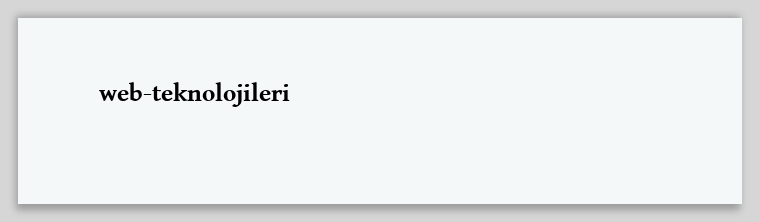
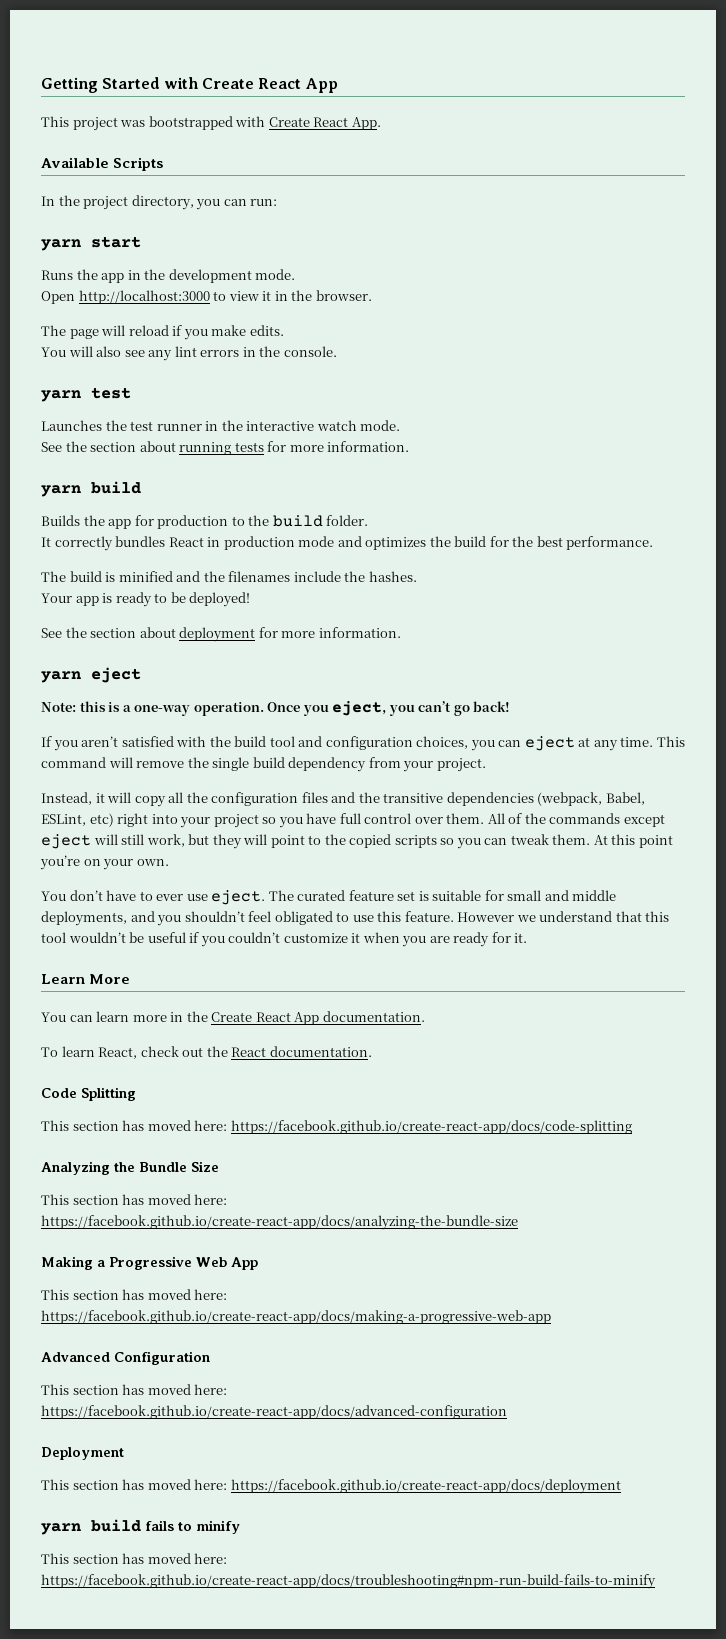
[99,82,290,107] web-teknolojileri -> [41,77,338,93] [41,116,381,131] [41,157,164,171] [41,195,278,210] [41,236,141,251] [41,269,296,283] [41,290,372,304] [41,325,284,340] [41,346,337,361] [41,387,131,402] [41,420,401,431] [41,441,410,455] [41,481,141,497] [41,515,369,529] [41,536,654,551] [41,571,417,582] [41,592,251,607] [41,627,401,642] [41,667,141,683] [41,701,511,716] [41,736,685,751] [41,757,486,772] [41,792,645,807] [41,813,665,828] [41,834,673,849] [40,855,169,870] [41,890,617,905] [41,911,670,926] [41,932,528,947] [41,974,131,984] [41,1011,425,1025] [41,1046,372,1059] [41,1087,136,1101] [41,1120,632,1134] [41,1161,219,1175] [41,1194,228,1205] [41,1215,518,1230] [41,1256,258,1270] [41,1289,228,1300] [41,1310,551,1324] [41,1351,210,1365] [41,1384,228,1395] [41,1405,507,1419] [41,1447,124,1460] [41,1479,621,1494] [41,1519,240,1535] [41,1553,228,1564] [41,1574,656,1589] Getting Started with Create React App // This project was bootstrapped with Create React App. // Available Scripts // In the project directory, you can run: // yarn start // Runs the app in the development mode. // Open http://localhost:3000 to view it in the browser. // The page will reload if you make edits. // You will also see any lint errors in the console. // yarn test // Launches the test runner in the interactive watch mode. // See the section about running tests for more information. // yarn build // Builds the app for production to the build folder. // It correctly bundles React in production mode and optimizes the build for the best performance. // The build is minified and the filenames include the hashes. // Your app is ready to be deployed! // See the section about deployment for more information. // yarn eject // Note: this is a one-way operation. Once you eject, you can’t go back! // If you aren’t satisfied with the build tool and configuration choices, you can eject at any time. This command will remove the single build dependency from your project. // Instead, it will copy all the configuration files and the transitive dependencies (webpack, Babel, ESLint, etc) right into your project so you have full control over them. All of the commands except eject will still work, but they will point to the copied scripts so you can tweak them. At this point you’re on your own. // You don’t have to ever use eject. The curated feature set is suitable for small and middle deployments, and you shouldn’t feel obligated to use this feature. However we understand that this tool wouldn’t be useful if you couldn’t customize it when you are ready for it. // Learn More // You can learn more in the Create React App documentation. // To learn React, check out the React documentation. // Code Splitting // This section has moved here: https://facebook.github.io/create-react-app/docs/code-splitting // Analyzing the Bundle Size // This section has moved here: https://facebook.github.io/create-react-app/docs/analyzing-the-bundle-size // Making a Progressive Web App // This section has moved here: https://facebook.github.io/create-react-app/docs/making-a-progressive-web-app // Advanced Configuration // This section has moved here: https://facebook.github.io/create-react-app/docs/advanced-configuration // Deployment // This section has moved here: https://facebook.github.io/create-react-app/docs/deployment // yarn build fails to minify // This section has moved here: https://facebook.github.io/create-react-app/docs/troubleshooting#npm-run-build-fails-to-minify

